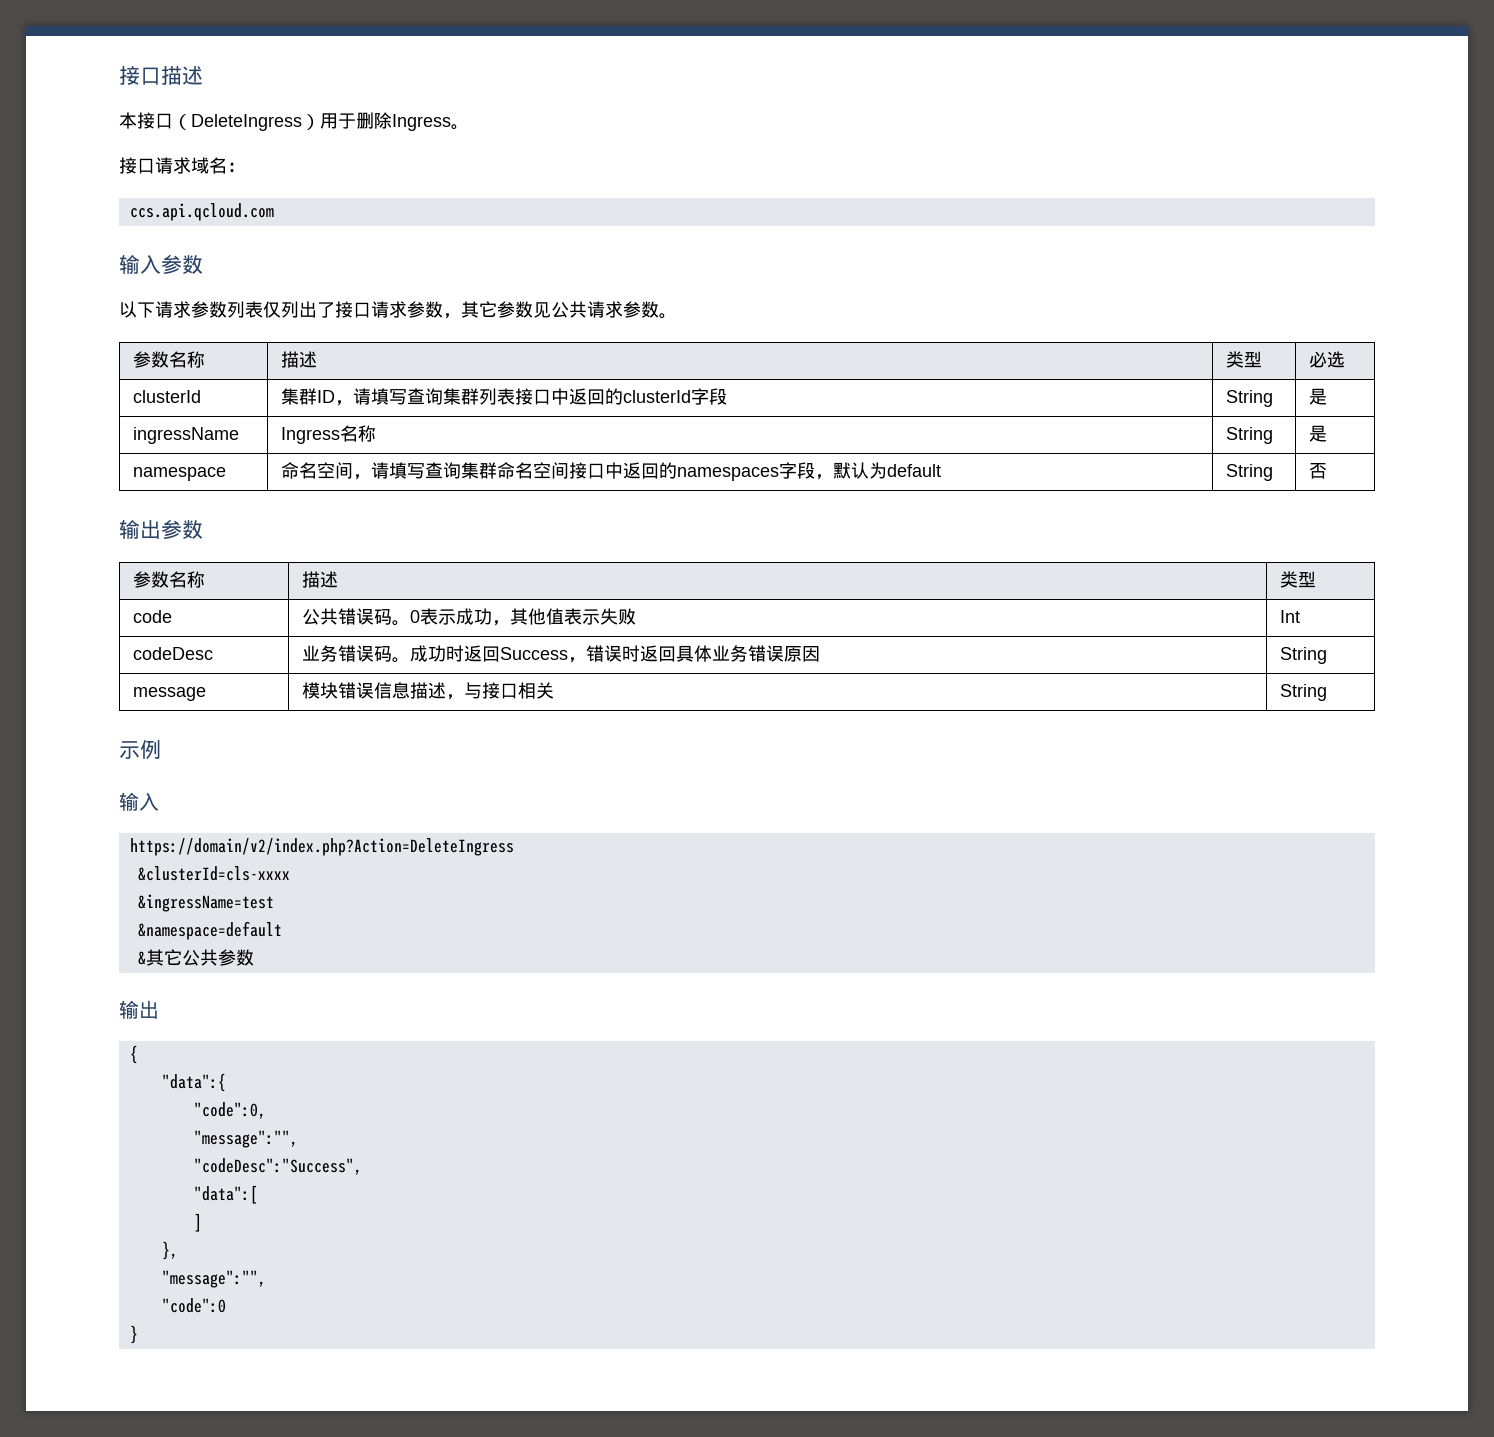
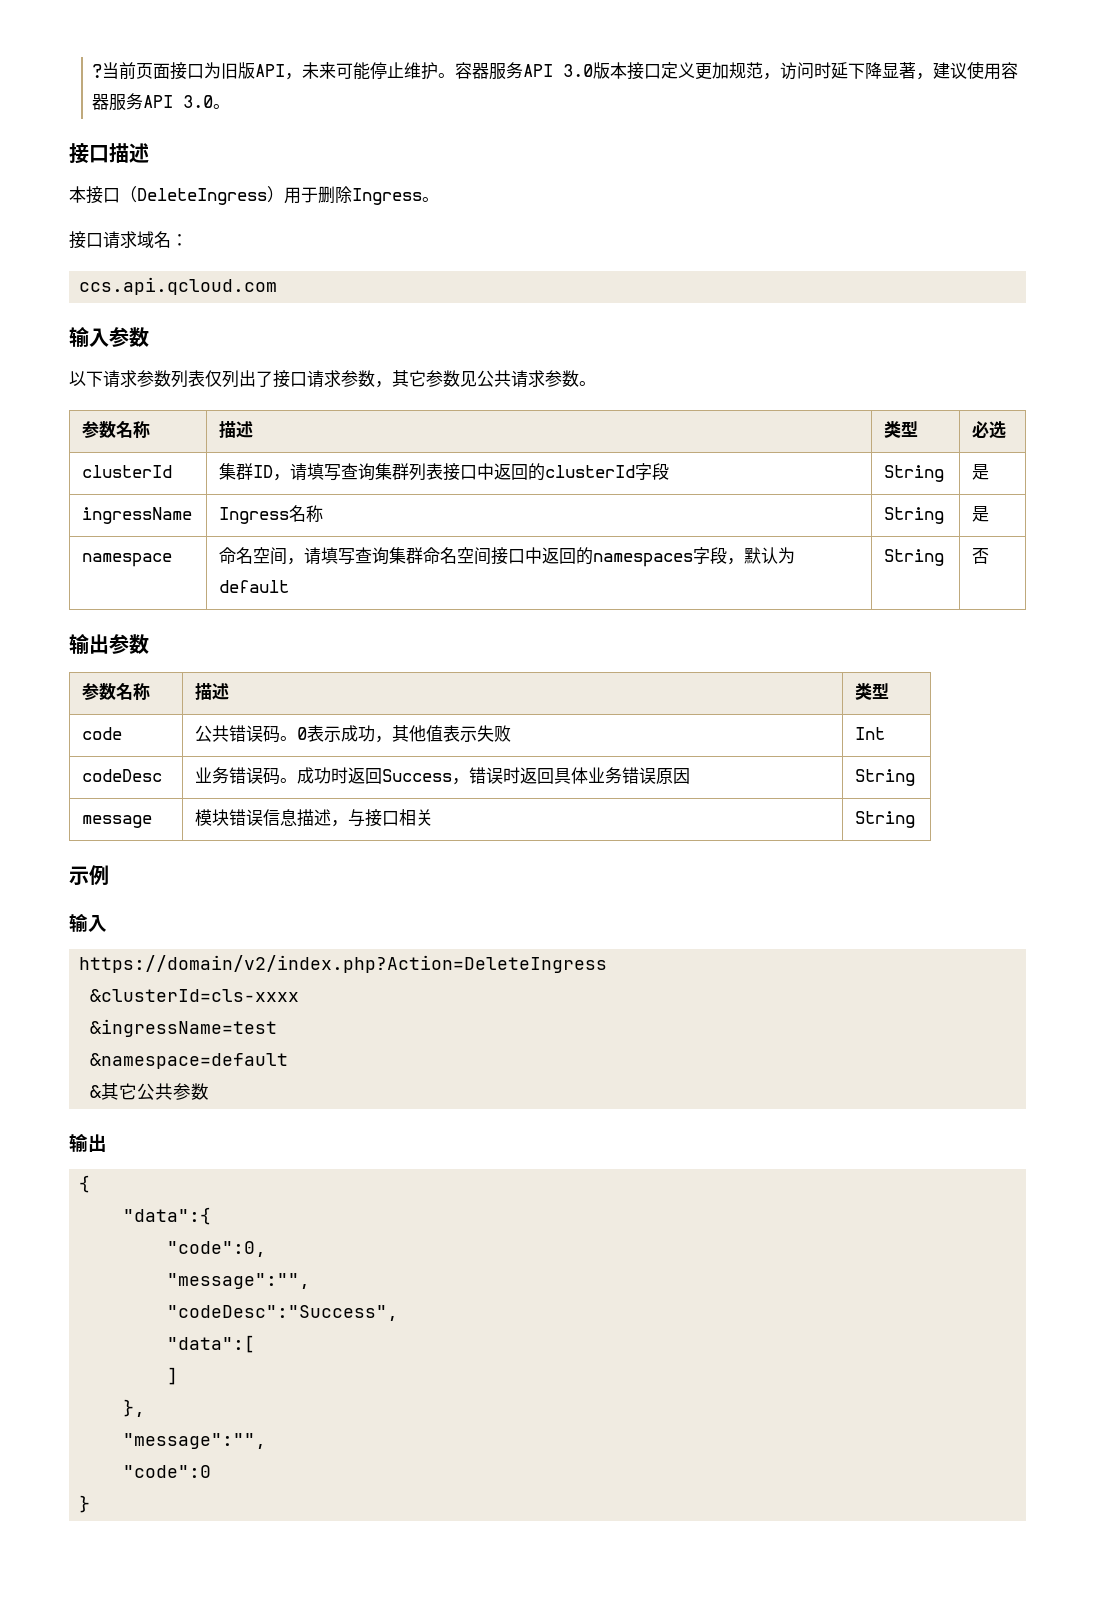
(119, 75) none -> [92,61,1019,80] [92,93,231,111] ?当前页面接口为旧版API，未来可能停止维护。容器服务API 3.0版本接口定义更加规范，访问时延下降显著，建议使用容器服务API 3.0。 //

